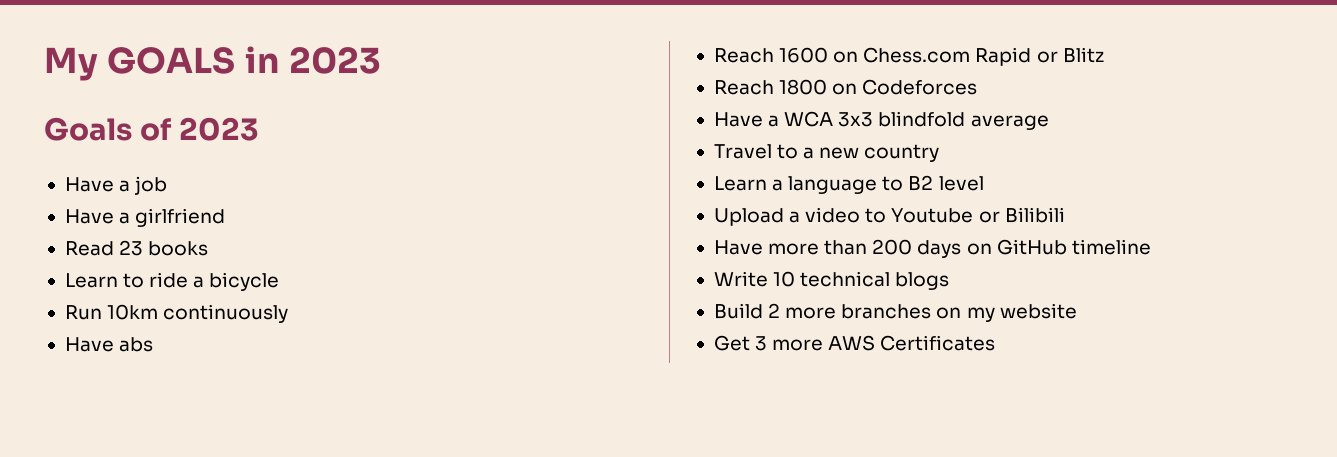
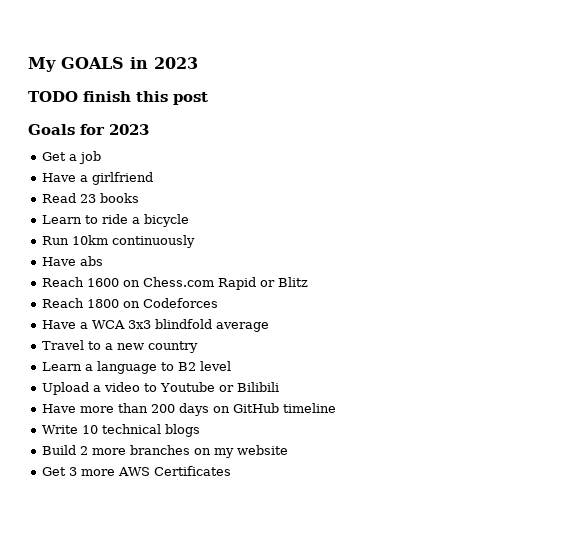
(381, 60) none -> [28,91,208,105] // TODO finish this post
[139,117,259,141] [64,177,114,192] of 2023 // Have -> [80,124,149,135] [42,152,67,161] for 2023 // Get

